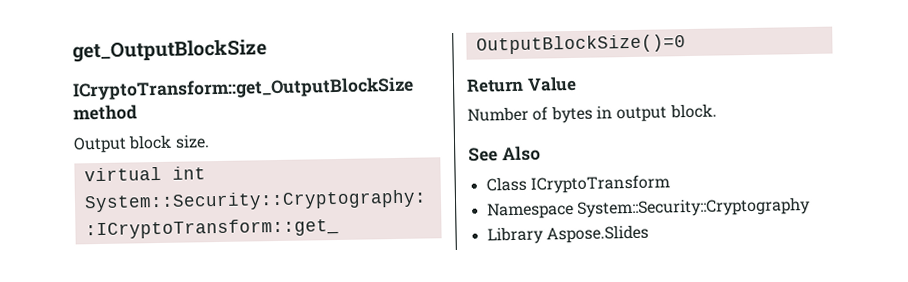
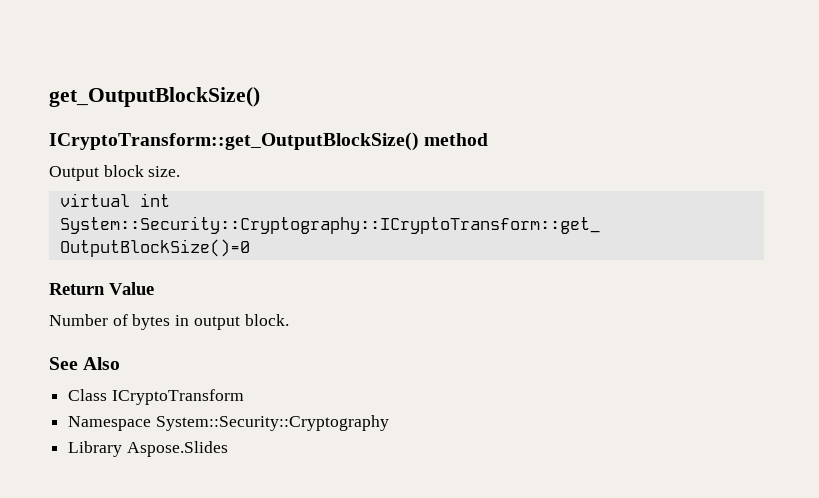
[72,39,267,63] [72,76,414,101] get_OutputBlockSize // ICryptoTransform::get_OutputBlockSize -> [49,87,260,107] [49,132,419,151] get_OutputBlockSize() // ICryptoTransform::get_OutputBlockSize()

